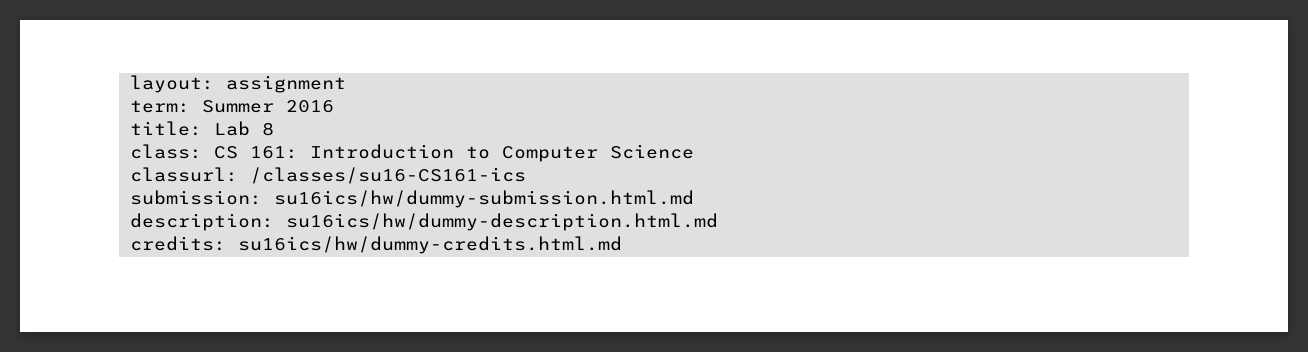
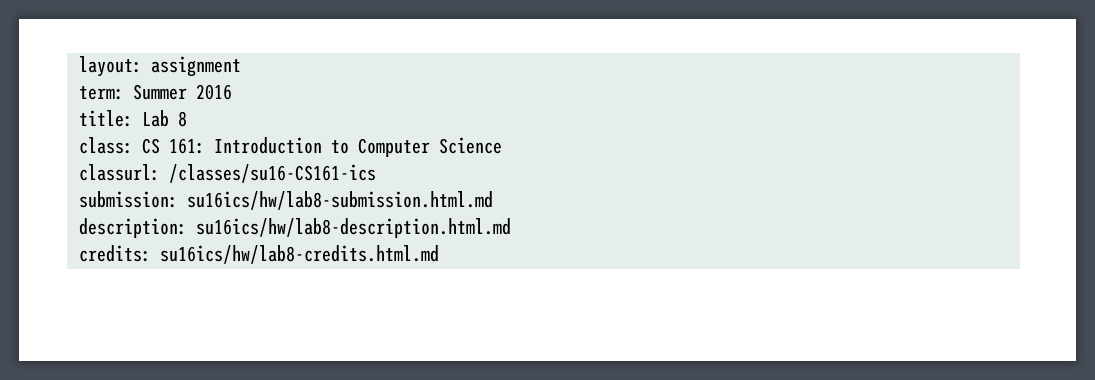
[274,190,695,208] su16ics/hw/dummy-submission.html.md -> [186,191,493,210] su16ics/hw/lab8-submission.html.md
[286,213,719,231] su16ics/hw/dummy-description.html.md -> [195,218,511,238] su16ics/hw/lab8-description.html.md
[238,236,623,254] su16ics/hw/dummy-credits.html.md -> [159,245,439,264] su16ics/hw/lab8-credits.html.md

